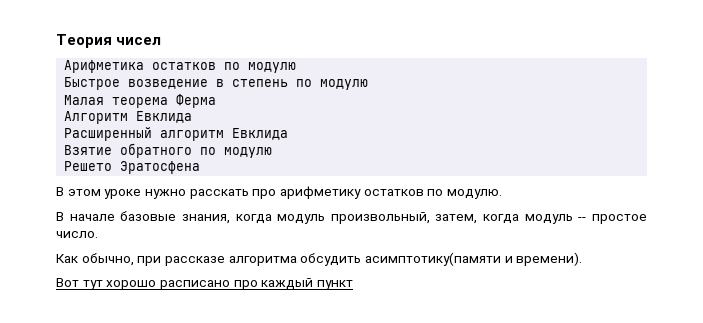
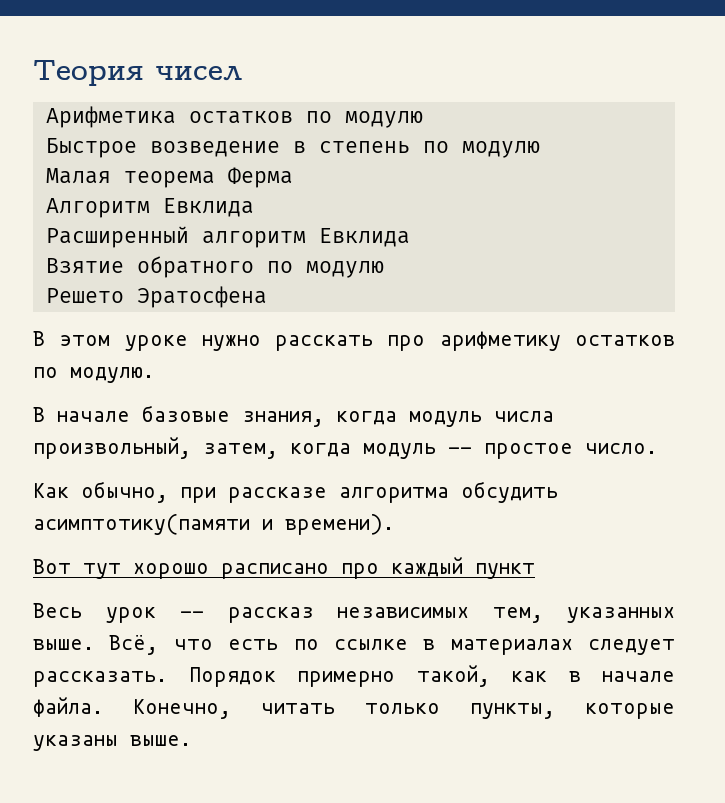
(326, 219) none -> [494,411,554,423] числа
(353, 285) none -> [33,603,675,623] [33,635,675,655] [33,665,675,687] [33,697,675,719] [33,735,191,751] // Весь урок -- рассказ независимых тем, указанных выше. Всё, что есть по ссылке в материалах следует рассказать. Порядок примерно такой, как в начале файла. Конечно, читать только пункты, которые указаны выше.

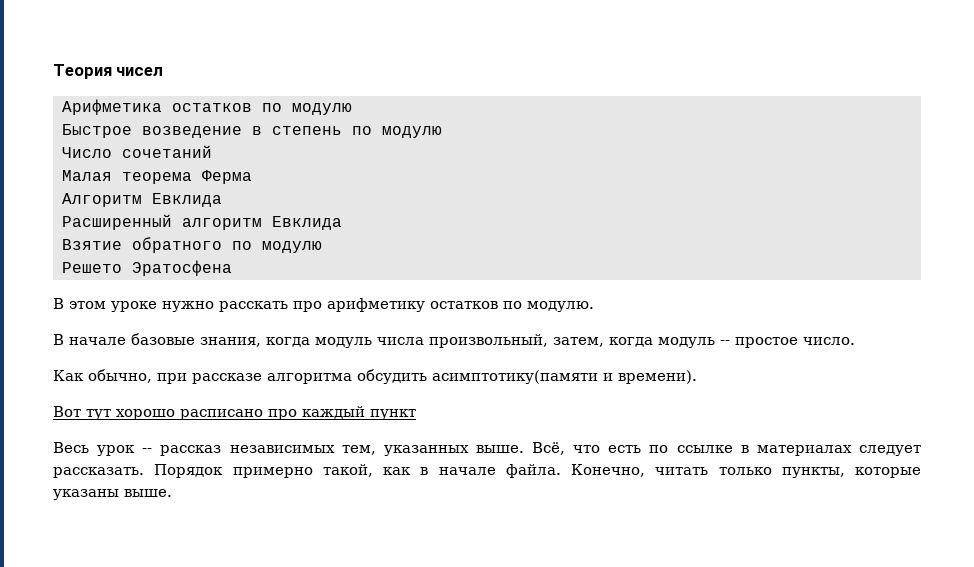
(540, 149) none -> [61,145,212,158] // Число сочетаний

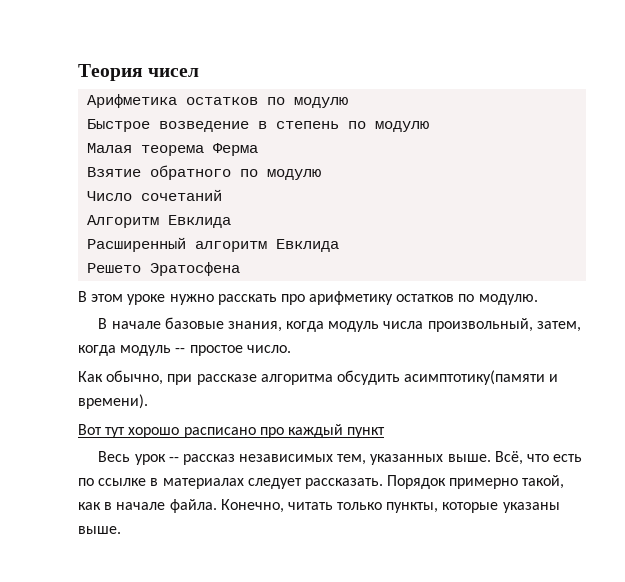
[61,145,212,158] // Число сочетаний -> (430, 126) none
(252, 177) none -> [87,165,322,180] [87,189,223,201] // Взятие обратного по модулю // Число сочетаний
[61,237,322,253] // Взятие обратного по модулю -> (340, 245) none

